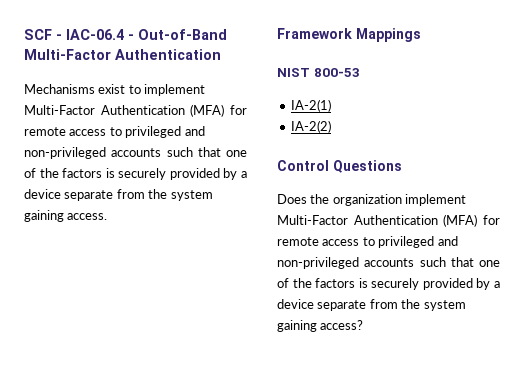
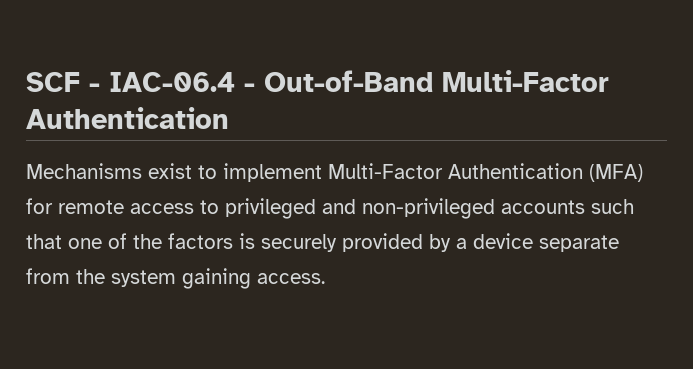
[277,28,421,42] [277,68,360,77] [290,99,331,112] [290,120,331,133] [277,160,402,173] [277,194,467,206] [277,214,500,227] [277,236,458,248] [277,257,500,269] [277,278,500,290] [277,299,466,311] [277,320,364,332] // Framework Mappings // NIST 800-53 // IA-2(1) // IA-2(2) // Control Questions // Does the organization implement Multi-Factor Authentication (MFA) for remote access to privileged and non-privileged accounts such that one of the factors is securely provided by a device separate from the system gaining access? -> (325, 278) none

